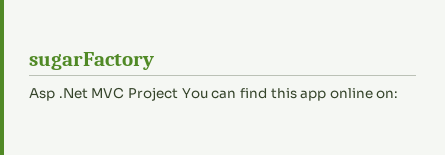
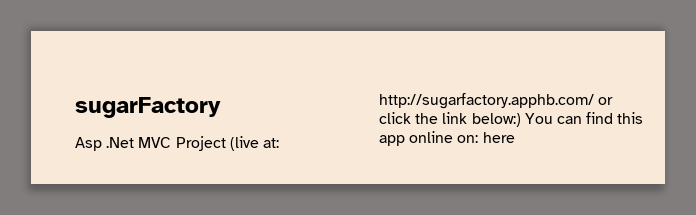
(178, 94) none -> [229,136,279,151] [379,93,614,109] [379,112,521,127] (live at: http://sugarfactory.apphb.com/ or click the link below:)
(399, 94) none -> [482,132,515,143] here

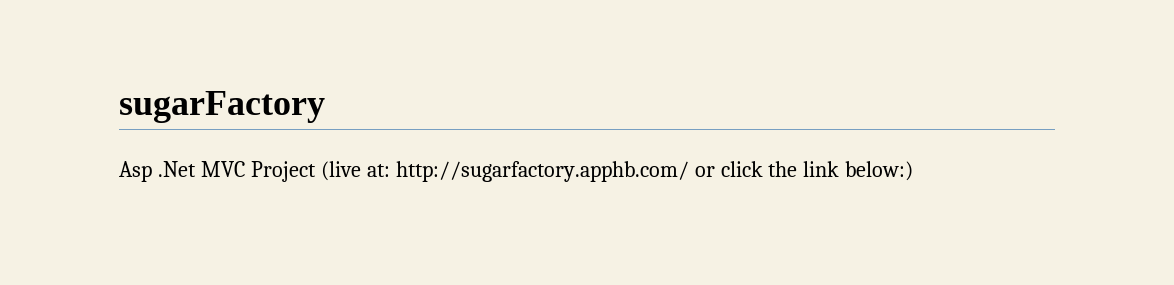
[524,112,644,124] [379,131,515,146] You can find this app online on: here -> (914, 171) none

